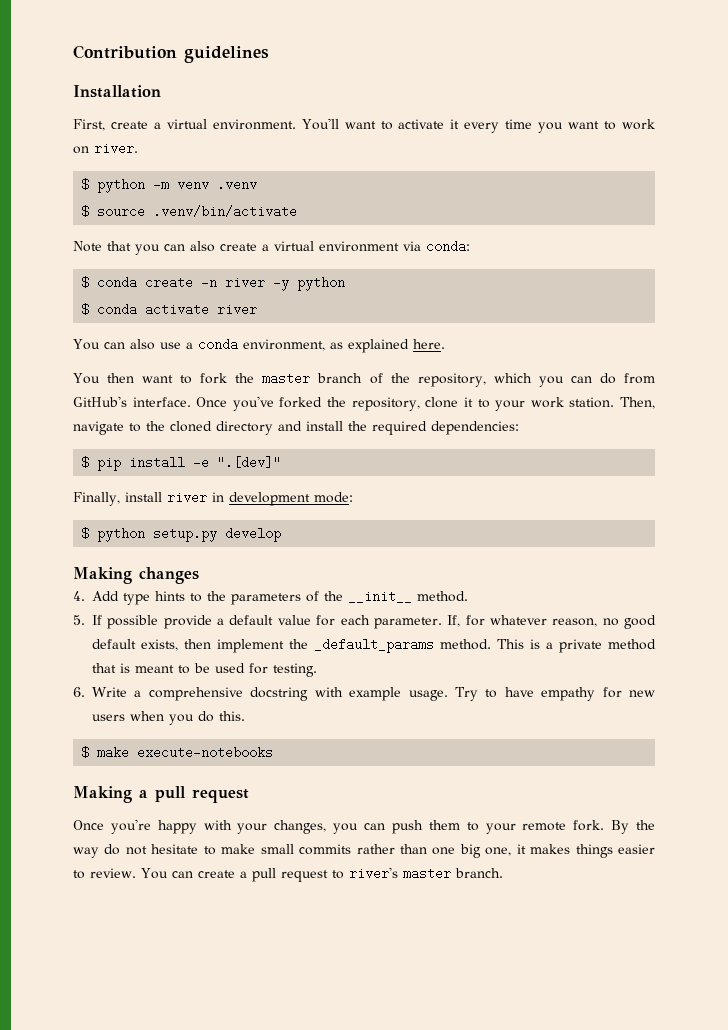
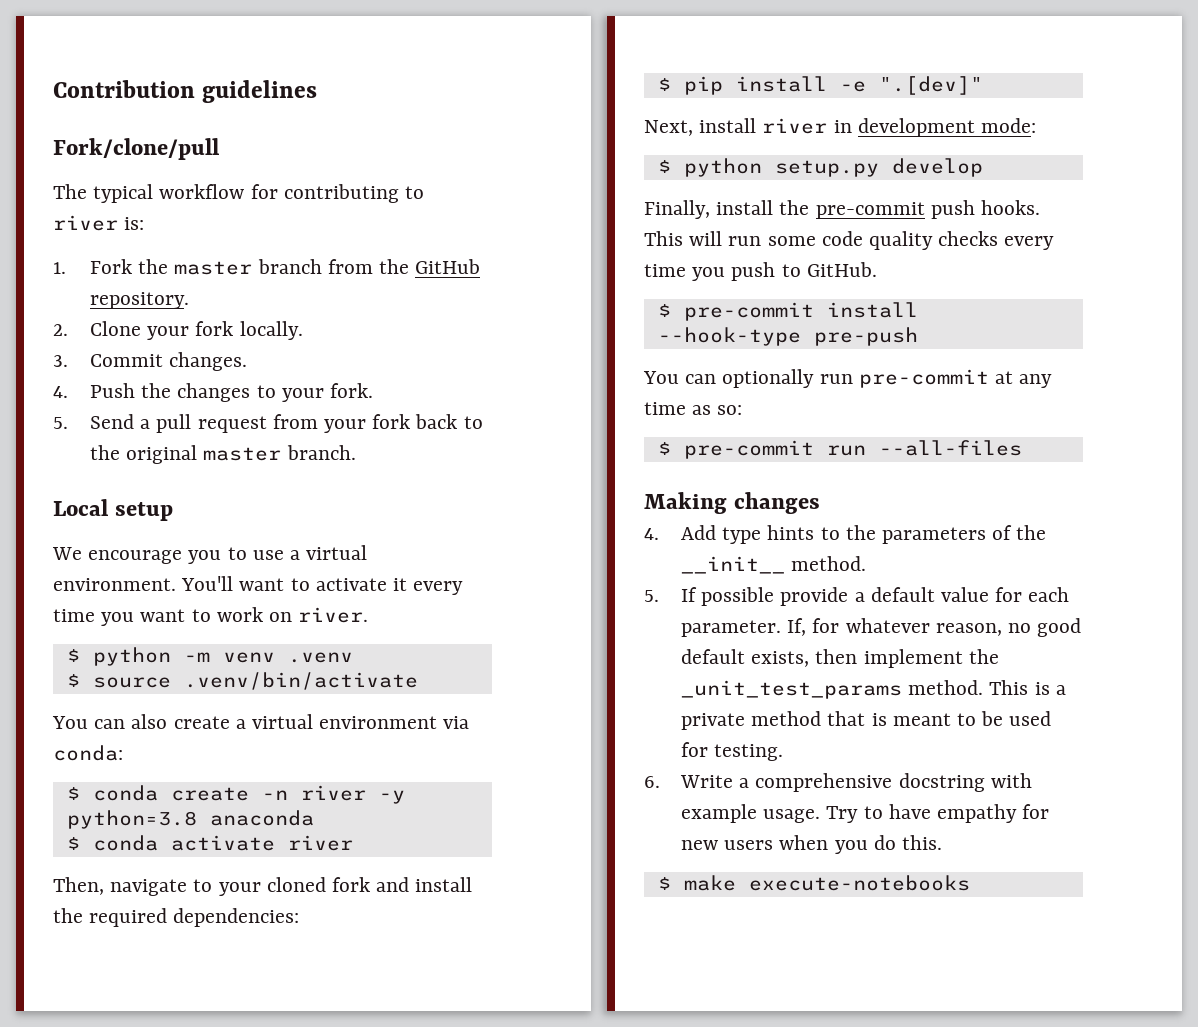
[73,85,161,98] [73,119,148,131] Installation // First, create -> [53,138,219,160] [53,184,425,203] [53,215,145,231] [53,259,481,275] [89,292,189,309] [53,321,303,340] [53,352,248,371] [53,383,374,402] [53,414,483,433] [89,445,356,464] [53,499,173,521] [52,547,284,564] Fork/clone/pull // The typical workflow for contributing to river is: // 1. Fork the master branch from the GitHub repository. // 2. Clone your fork locally. // 3. Commit changes. // 4. Push the changes to your fork. // 5. Send a pull request from your fork back to the original master branch. // Local setup // We encourage you to use
[73,241,160,255] Note that you -> [52,716,88,729] You
[297,277,346,291] python -> [66,810,314,829] python=3.8 anaconda
[73,338,445,353] [73,372,656,387] [73,396,656,411] [73,421,273,435] You can also use a conda environment, as explained here. // You then want to fork the master branch of the repository, which you can do from GitHub's interface. Once you've forked the repository, clone it to your work station. Then, navigate to the cloned directory -> [53,877,371,896] Then, navigate to your cloned fork
[73,492,120,506] Finally, -> [644,120,693,136] Next,
(282, 534) none -> [644,200,1041,219] [644,231,1055,250] [644,262,877,281] [657,302,918,321] [657,327,918,346] [643,369,1053,388] [644,402,743,415] [657,440,1022,459] // Finally, install the pre-commit push hooks. This will run some code quality checks every time you push to GitHub. // $ pre-commit install --hook-type pre-push // You can optionally run pre-commit at any time as so: // $ pre-commit run --all-files
[314,638,434,653] _default_params -> [680,680,902,699] _unit_test_params
[73,786,249,803] [73,819,656,834] [73,844,655,858] [73,867,503,882] // Making a pull request // Once you're happy with your changes, you can push them to your remote fork. By the way do not hesitate to make small commits rather than one big one, it makes things easier to review. You can create a pull request to river's master branch. -> (970, 883) none

